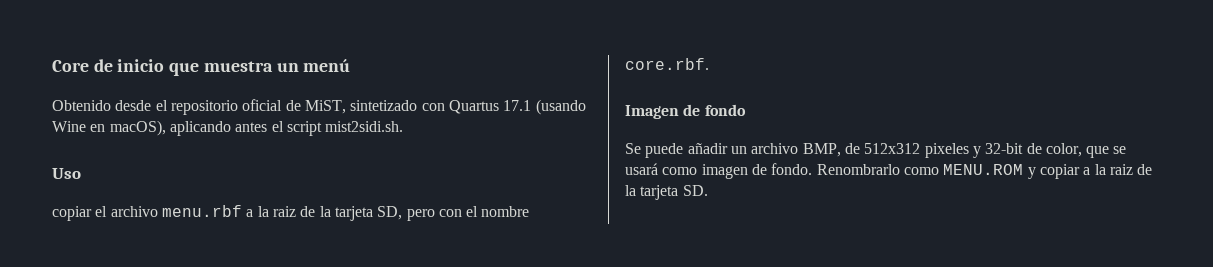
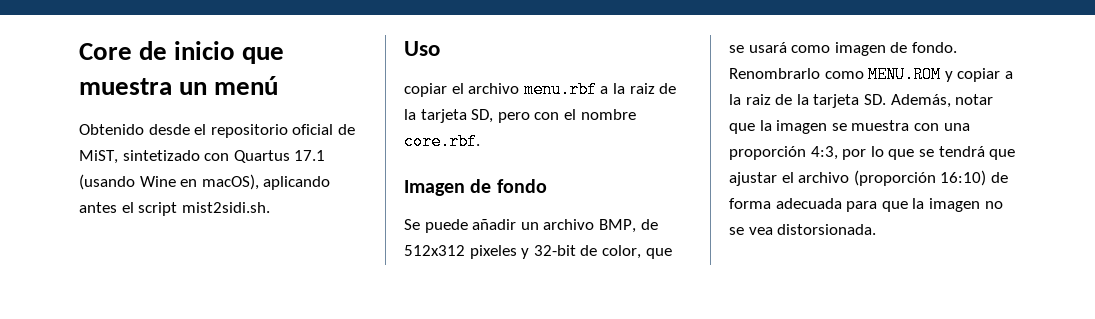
(708, 190) none -> [890,94,994,108] [729,120,970,134] [729,146,1016,160] [729,170,1008,186] [729,198,1003,212] [729,224,877,235] Además, notar que la imagen se muestra con una proporción 4:3, por lo que se tendrá que ajustar el archivo (proporción 16:10) de forma adecuada para que la imagen no se vea distorsionada.

